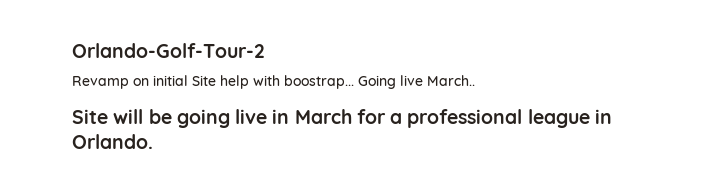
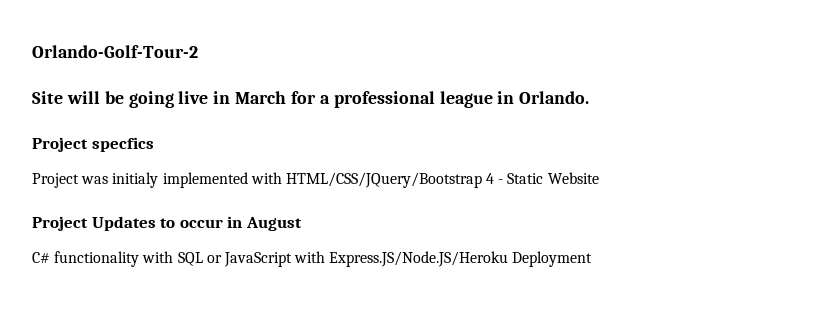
[72,75,475,89] // Revamp on initial Site help with boostrap... Going live March.. -> (198, 51) none
(153, 141) none -> [32,137,154,152] [32,172,599,188] [32,216,302,231] [32,251,593,267] // Project specfics // Project was initialy implemented with HTML/CSS/JQuery/Bootstrap 4 - Static Website // Project Updates to occur in August // C# functionality with SQL or JavaScript with Express.JS/Node.JS/Heroku Deployment

